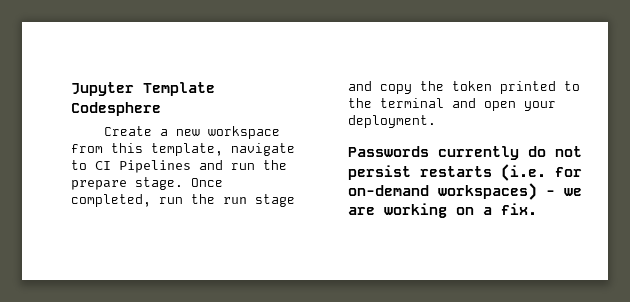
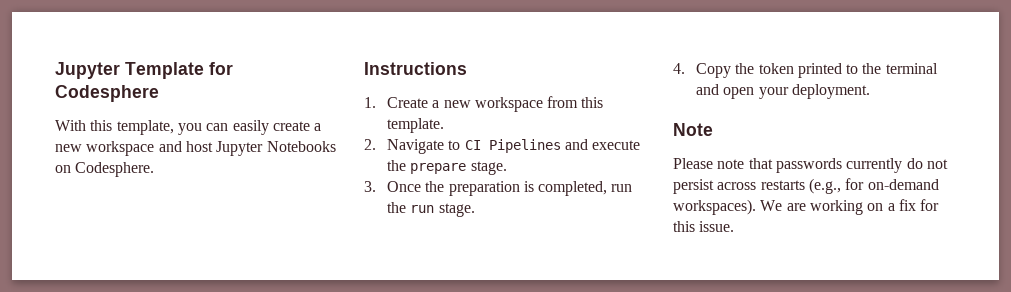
(215, 89) none -> [209,62,233,75] for
(161, 109) none -> [55,120,322,135] [55,141,336,156] [55,162,155,177] [364,62,467,75] [364,97,376,108] With this template, you can easily create a new workspace and host Jupyter Notebooks on Codesphere. // Instructions // 1.
[151,143,295,156] template, navigate -> [386,118,444,133] [364,139,444,154] template. // 2. Navigate
[231,163,255,170] run -> [592,140,641,150] execute
[191,178,223,187] Once -> [364,181,534,196] // 3. Once the preparation is
[255,194,295,207] [348,81,412,94] stage and copy -> [438,203,475,217] [673,63,731,78] stage. // 4. Copy
[348,146,582,160] [348,164,582,181] [348,183,582,200] [348,203,537,218] Passwords currently do not persist restarts (i.e. for on-demand workspaces) - we are working on a fix. -> [673,123,713,136] [673,158,948,173] [673,178,939,194] [673,199,940,215] [673,221,735,232] Note // Please note that passwords currently do not persist across restarts (e.g., for on-demand workspaces). We are working on a fix for this issue.

